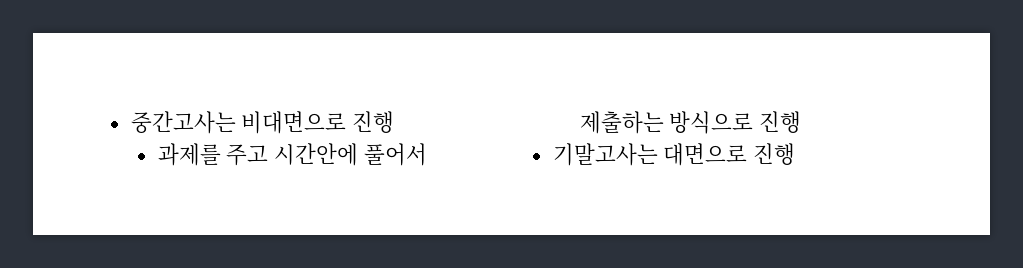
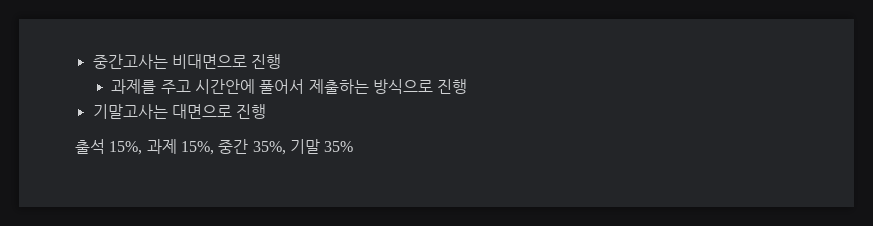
(796, 154) none -> [75,139,354,155] // 출석 15%, 과제 15%, 중간 35%, 기말 35%

